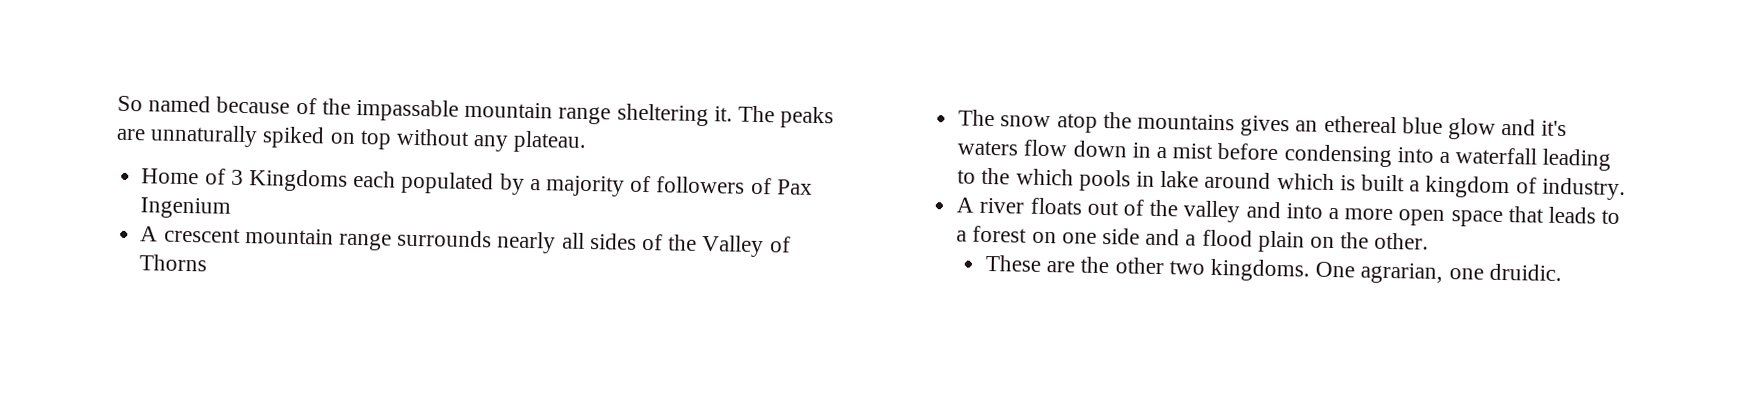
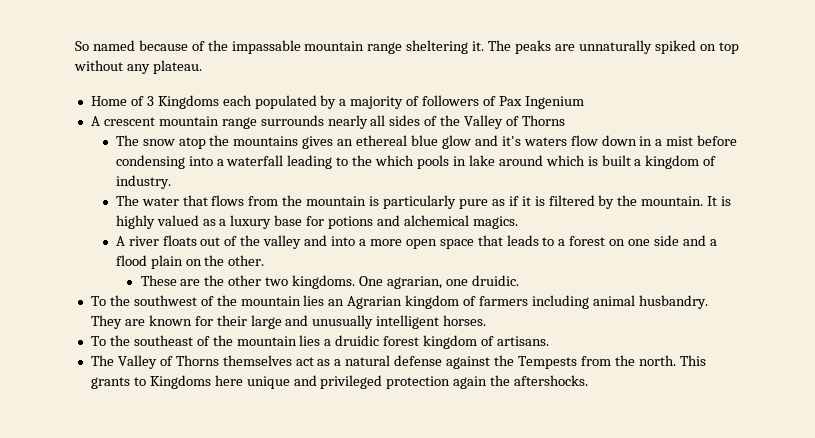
(1626, 189) none -> [115,195,732,209] [115,215,518,229] // The water that flows from the mountain is particularly pure as if it is filtered by the mountain. It is highly valued as a luxury base for potions and alchemical magics.
(1562, 272) none -> [90,295,708,309] [90,315,487,329] [90,335,549,349] [90,355,706,369] [90,375,589,389] // To the southwest of the mountain lies an Agrarian kingdom of farmers including animal husbandry. They are known for their large and unusually intelligent horses. // To the southeast of the mountain lies a druidic forest kingdom of artisans. // The Valley of Thorns themselves act as a natural defense against the Tempests from the north. This grants to Kingdoms here unique and privileged protection again the aftershocks.

